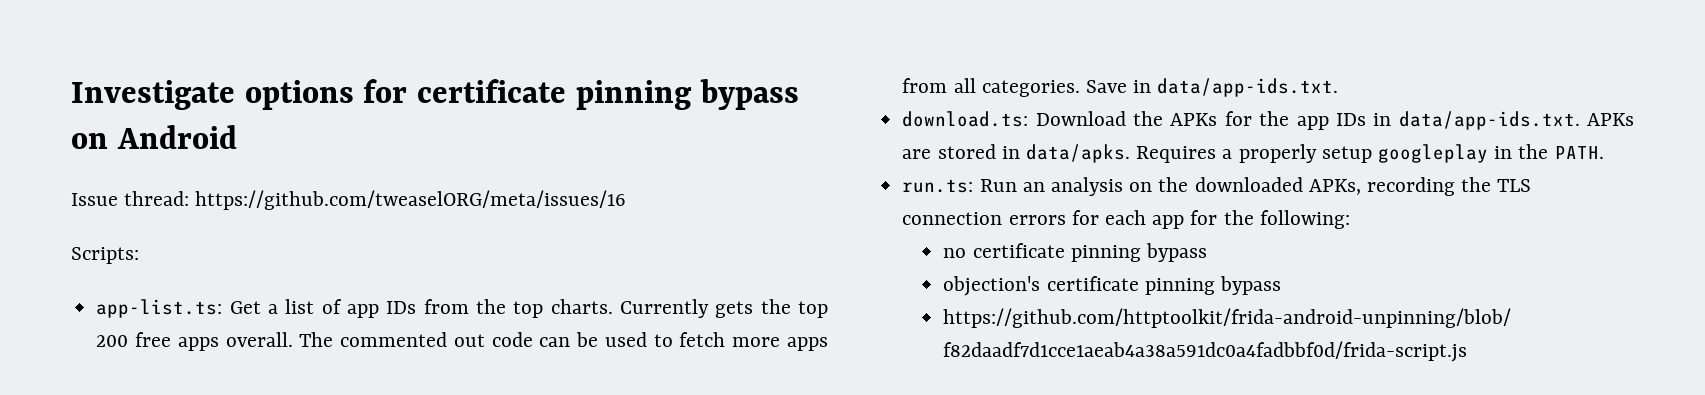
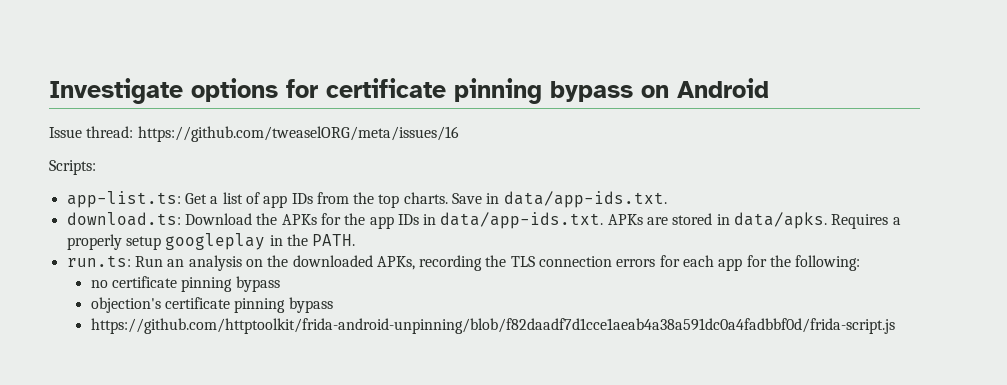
[619,299,828,318] [96,332,829,351] [902,78,1080,97] Currently gets the top 200 free apps overall. The commented out code can be used to fetch more apps from all categories. -> (448, 198) none

